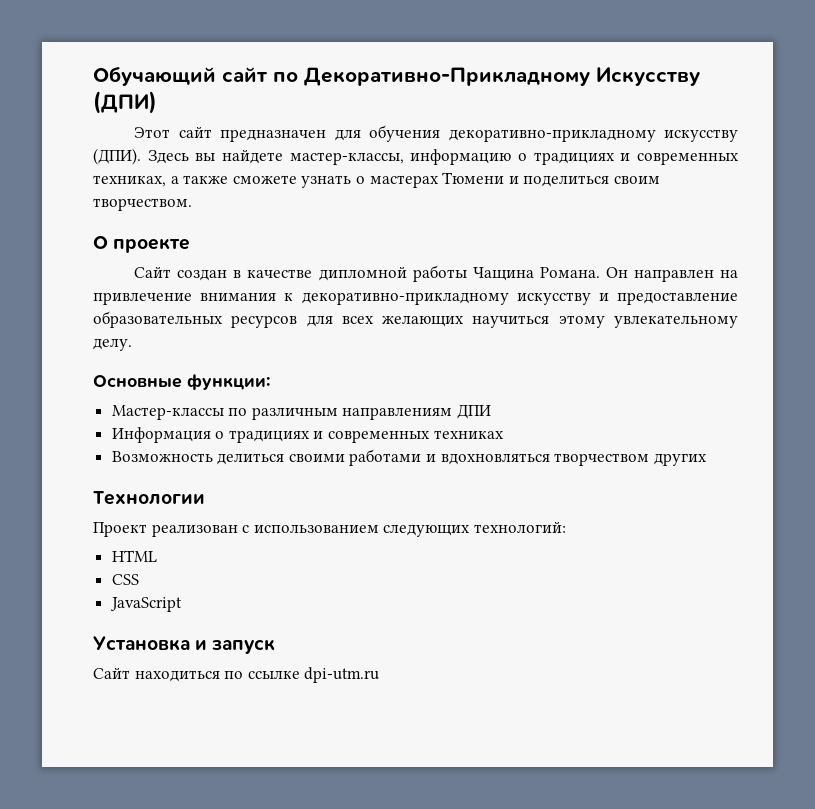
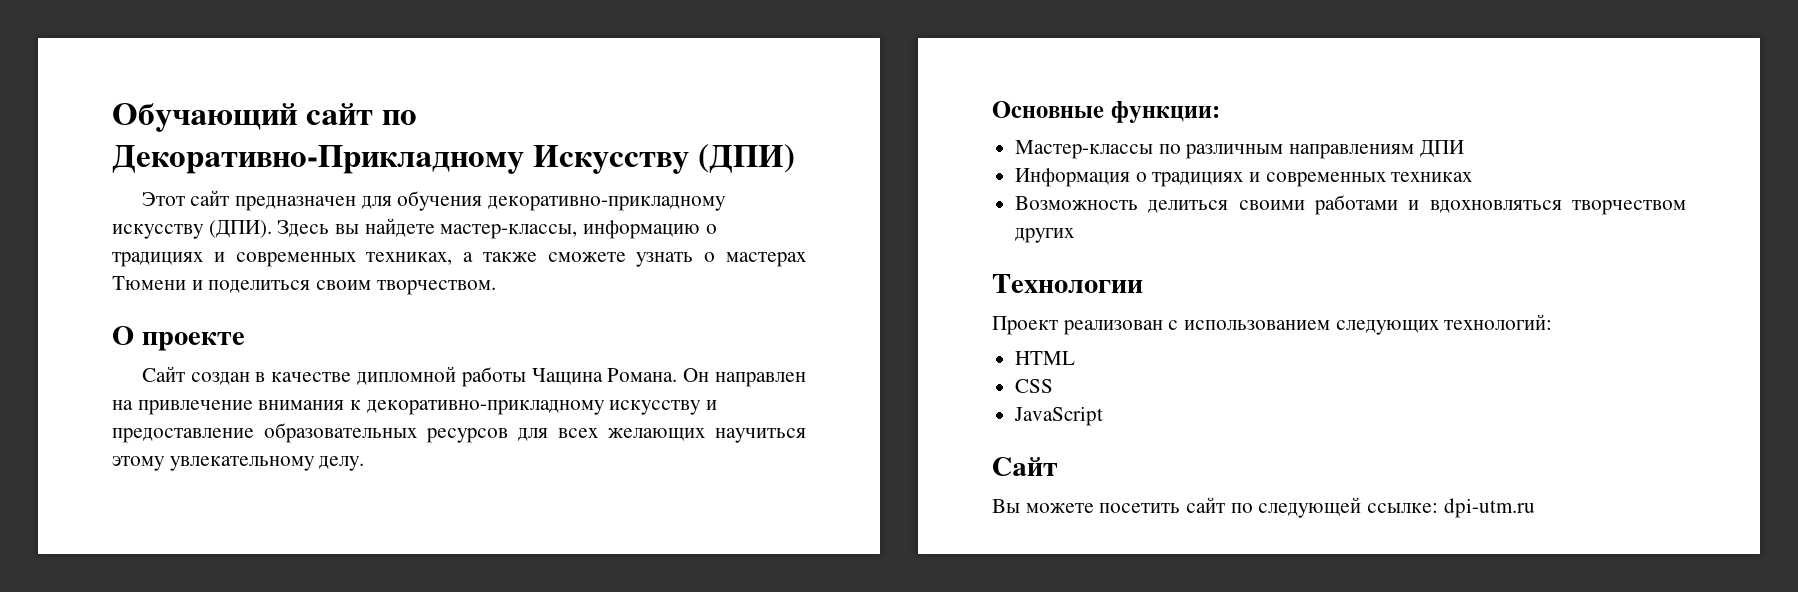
[93,636,276,654] [93,667,300,682] Установка и запуск // Сайт находиться по ссылке -> [992,457,1058,476] [992,497,1439,518] Сайт // Вы можете посетить сайт по следующей ссылке:

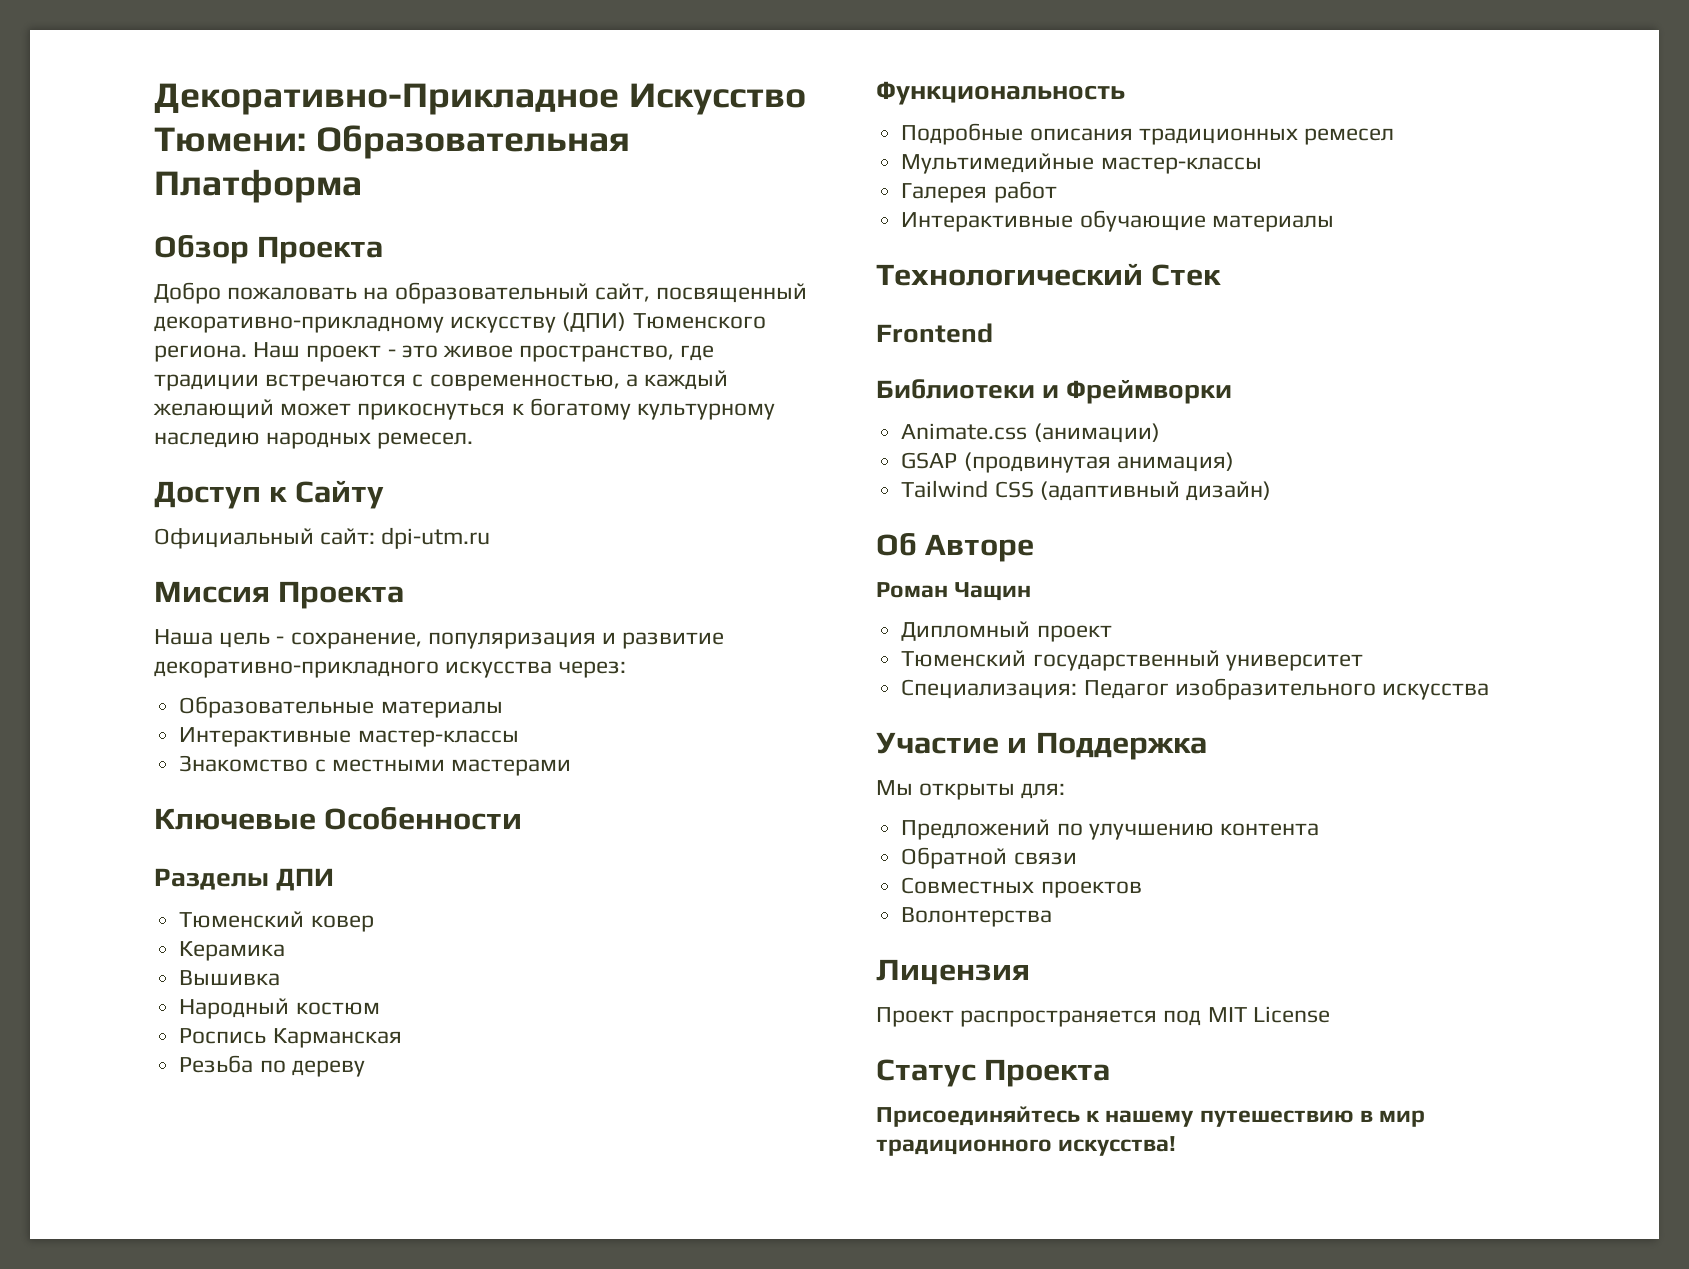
[112,103,417,132] [112,144,795,174] [141,190,727,211] [112,218,717,239] [112,252,807,267] [112,276,496,295] [112,326,245,351] [141,366,806,387] [112,400,718,415] [112,423,806,443] [112,456,365,471] [992,101,1220,123] [1015,140,1464,159] [1015,168,1473,187] [1015,195,1686,215] [1015,228,1075,243] [992,274,1143,293] [992,314,1553,335] [1015,351,1076,365] [1015,379,1054,393] [1014,406,1104,426] [992,457,1058,476] [992,497,1535,518] Обучающий сайт по Декоративно-Прикладному Искусству (ДПИ) // Этот сайт предназначен для обучения декоративно-прикладному искусству (ДПИ). Здесь вы найдете мастер-классы, информацию о традициях и современных техниках, а также сможете узнать о мастерах Тюмени и поделиться своим творчеством. // О проекте // Сайт создан в качестве дипломной работы Чащина Романа. Он направлен на привлечение внимания к декоративно-прикладному искусству и предоставление образовательных ресурсов для всех желающих научиться этому увлекательному делу. // Основные функции: // Мастер-классы по различным направлениям ДПИ // Информация о традициях и современных техниках // Возможность делиться своими работами и вдохновляться творчеством других // Технологии // Проект реализован с использованием следующих технологий: // HTML // CSS // JavaScript // Сайт // Вы можете посетить сайт по следующей ссылке: dpi-utm.ru -> [154,83,806,115] [154,125,630,159] [154,169,362,203] [154,235,384,264] [154,282,808,304] [154,312,766,333] [154,342,715,362] [154,370,729,391] [153,398,776,420] [154,432,474,449] [154,480,384,509] [154,527,491,549] [154,581,405,609] [154,629,725,649] [154,661,627,678] [179,696,503,718] [179,727,519,747] [179,755,571,776] [154,807,523,830] [154,868,335,891] [179,911,374,932] [179,941,286,961] [179,970,281,986] [179,998,380,1019] [179,1028,402,1048] [179,1055,365,1077] [876,81,1125,105] [901,123,1394,145] [901,153,1262,174] [901,181,1057,203] [901,210,1334,232] [876,263,1222,286] [876,323,993,343] [876,379,1233,404] [901,423,1160,443] [901,452,1234,473] [901,480,1271,501] [876,533,1035,562] [876,582,1032,601] [901,621,1112,642] [901,650,1363,671] [901,678,1489,700] [876,732,1207,760] [876,780,1066,800] [901,819,1319,840] [901,847,1077,869] [901,877,1142,898] [901,907,1053,927] [876,959,1030,985] [876,1006,1330,1027] [876,1059,1111,1087] [876,1106,1426,1127] [876,1136,1177,1156] Декоративно-Прикладное Искусство Тюмени: Образовательная Платформа // Обзор Проекта // Добро пожаловать на образовательный сайт, посвященный декоративно-прикладному искусству (ДПИ) Тюменского региона. Наш проект - это живое пространство, где традиции встречаются с современностью, а каждый желающий может прикоснуться к богатому культурному наследию народных ремесел. // Доступ к Сайту // Официальный сайт: dpi-utm.ru // Миссия Проекта // Наша цель - сохранение, популяризация и развитие декоративно-прикладного искусства через: // Образовательные материалы // Интерактивные мастер-классы // Знакомство с местными мастерами // Ключевые Особенности // Разделы ДПИ // Тюменский ковер // Керамика // Вышивка // Народный костюм // Роспись Карманская // Резьба по дереву // Функциональность // Подробные описания традиционных ремесел // Мультимедийные мастер-классы // Галерея работ // Интерактивные обучающие материалы // Технологический Стек // Frontend // Библиотеки и Фреймворки // Animate.css (анимации) // GSAP (продвинутая анимация) // Tailwind CSS (адаптивный дизайн) // Об Авторе // Роман Чащин // Дипломный проект // Тюменский государственный университет // Специализация: Педагог изобразительного искусства // Участие и Поддержка // Мы открыты для: // Предложений по улучшению контента // Обратной связи // Совместных проектов // Волонтерства // Лицензия // Проект распространяется под MIT License // Статус Проекта // Присоединяйтесь к нашему путешествию в мир традиционного искусства!

